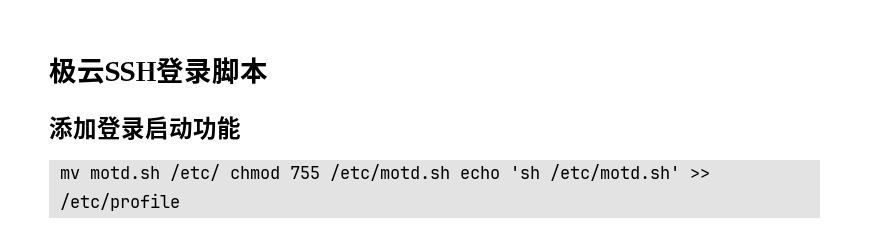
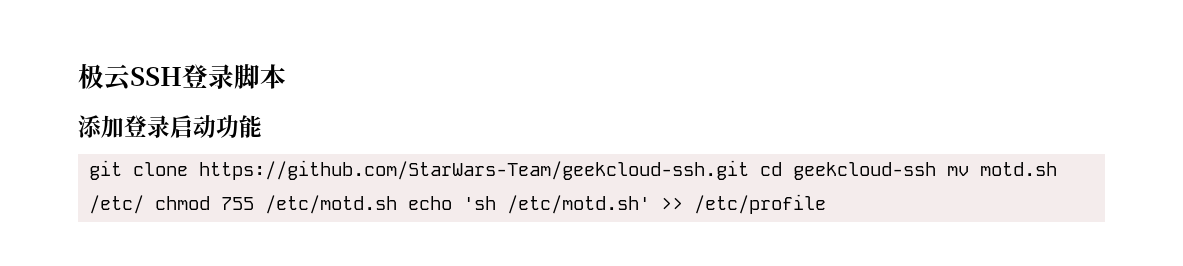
(241, 128) none -> [88,160,936,180] git clone https://github.com/StarWars-Team/geekcloud-ssh.git cd geekcloud-ssh

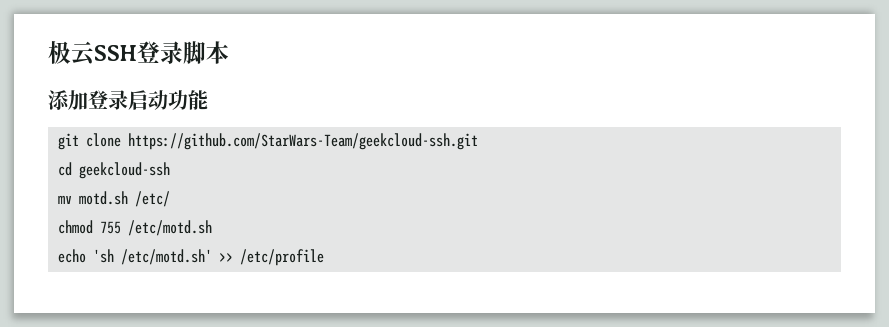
(749, 170) none -> (478, 141) //
(936, 171) none -> (170, 170) //
(144, 204) none -> (170, 199) //
(397, 204) none -> (212, 228) //

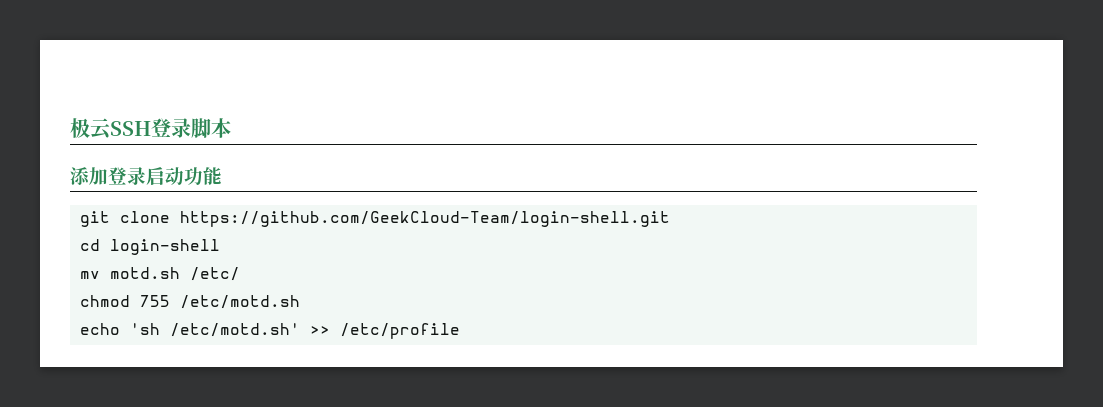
[127,133,478,150] https://github.com/StarWars-Team/geekcloud-ssh.git -> [179,211,670,227] https://github.com/GeekCloud-Team/login-shell.git
[78,162,170,179] geekcloud-ssh -> [109,239,220,255] login-shell

